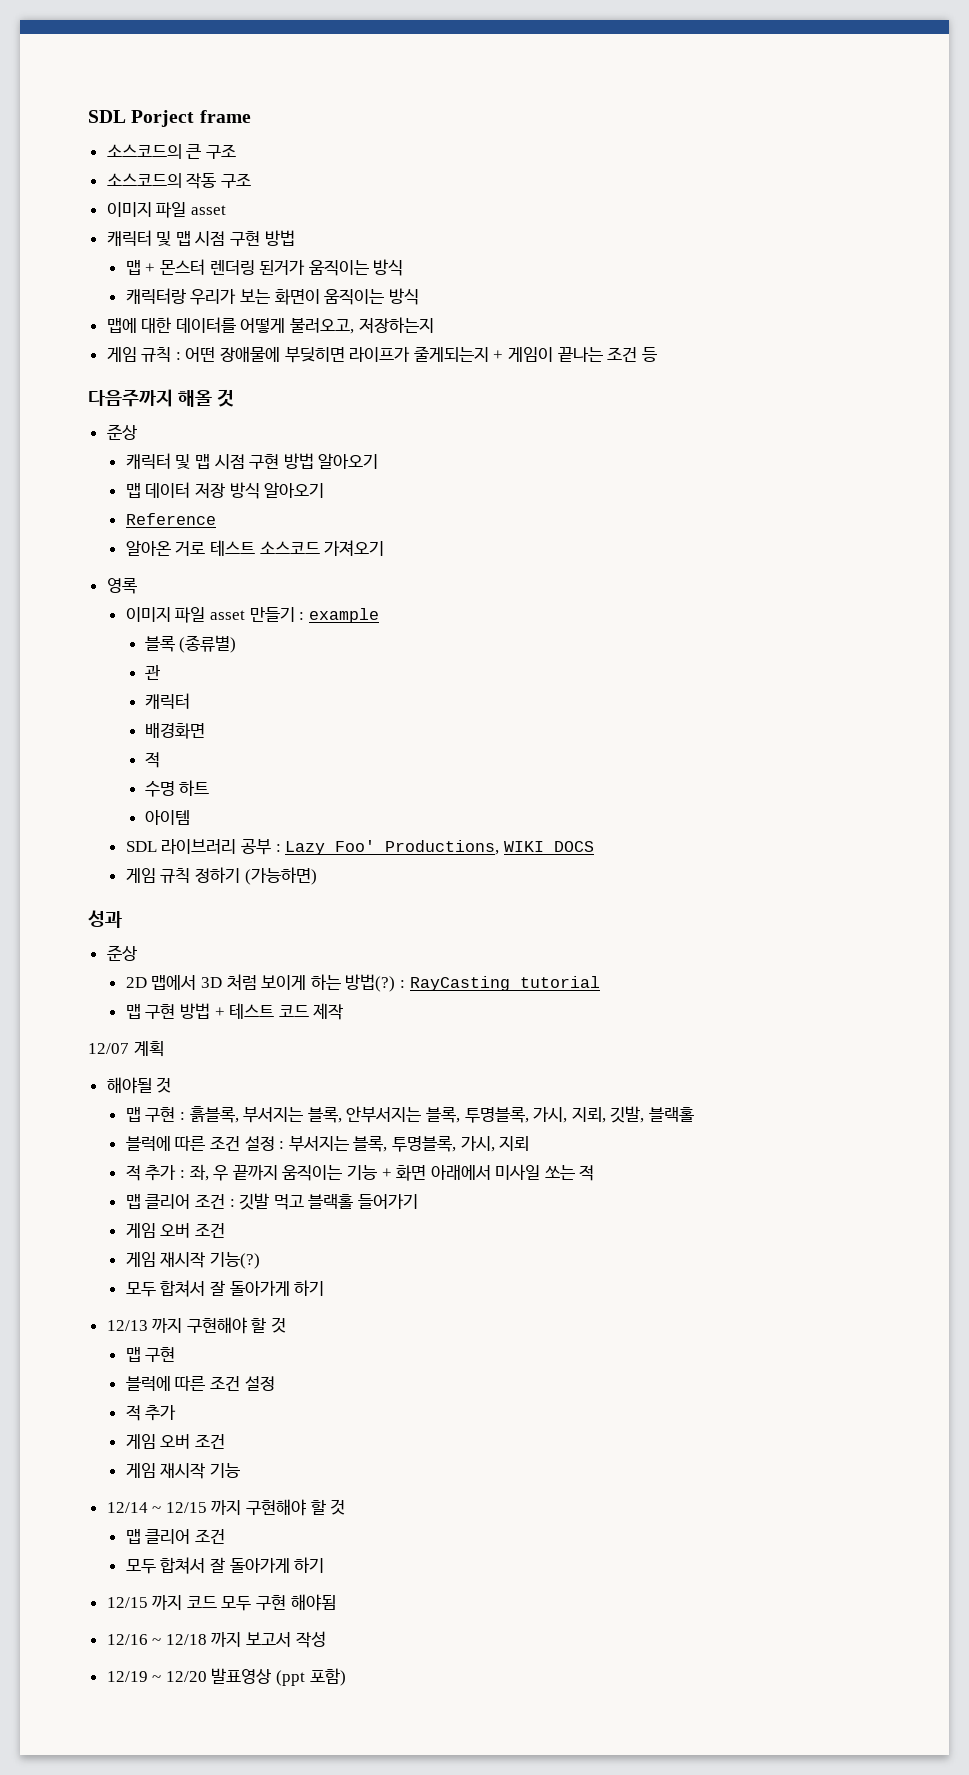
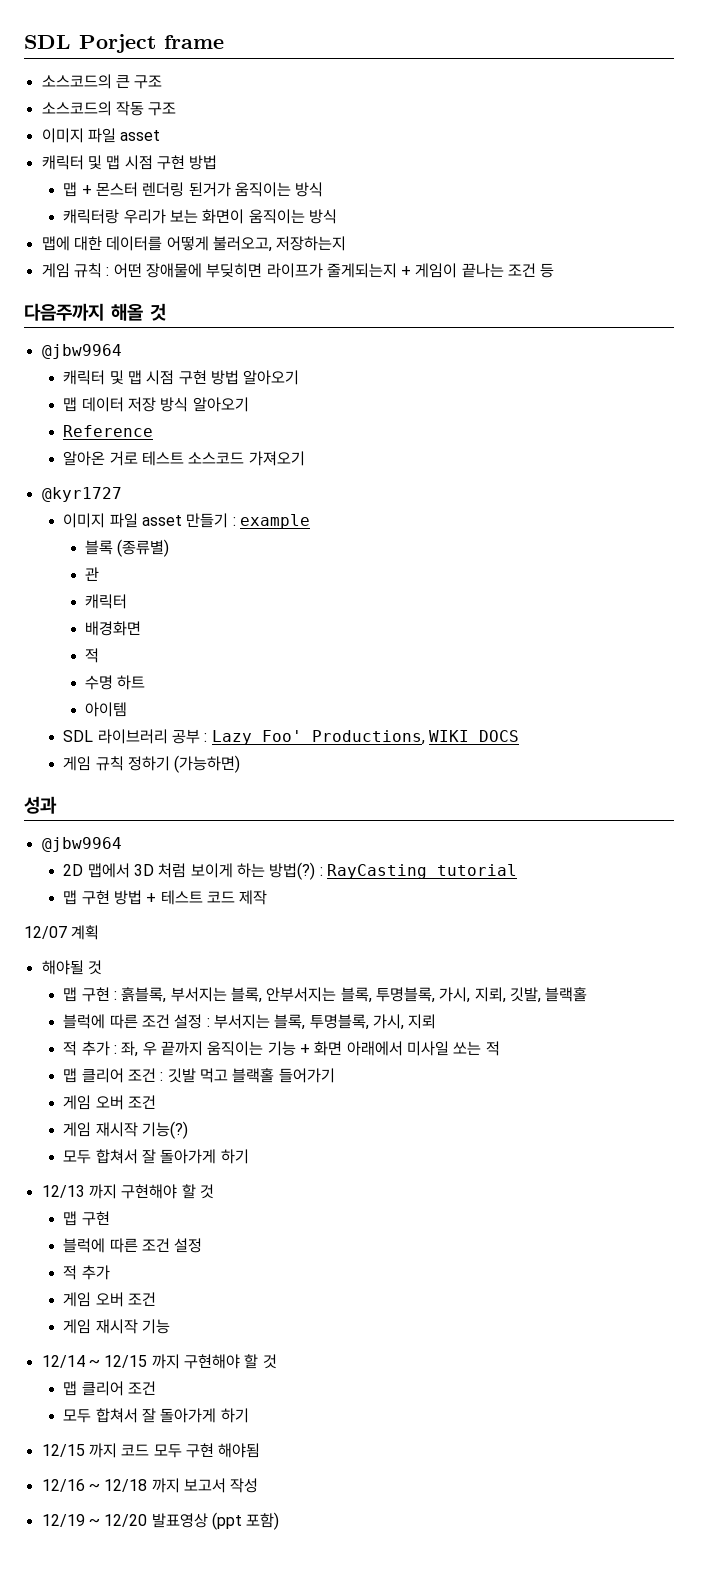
[106,424,137,440] 준상 -> [41,344,122,359] @jbw9964
[106,578,137,594] 영록 -> [41,487,122,502] @kyr1727
[106,945,137,961] 준상 -> [41,837,122,852] @jbw9964

